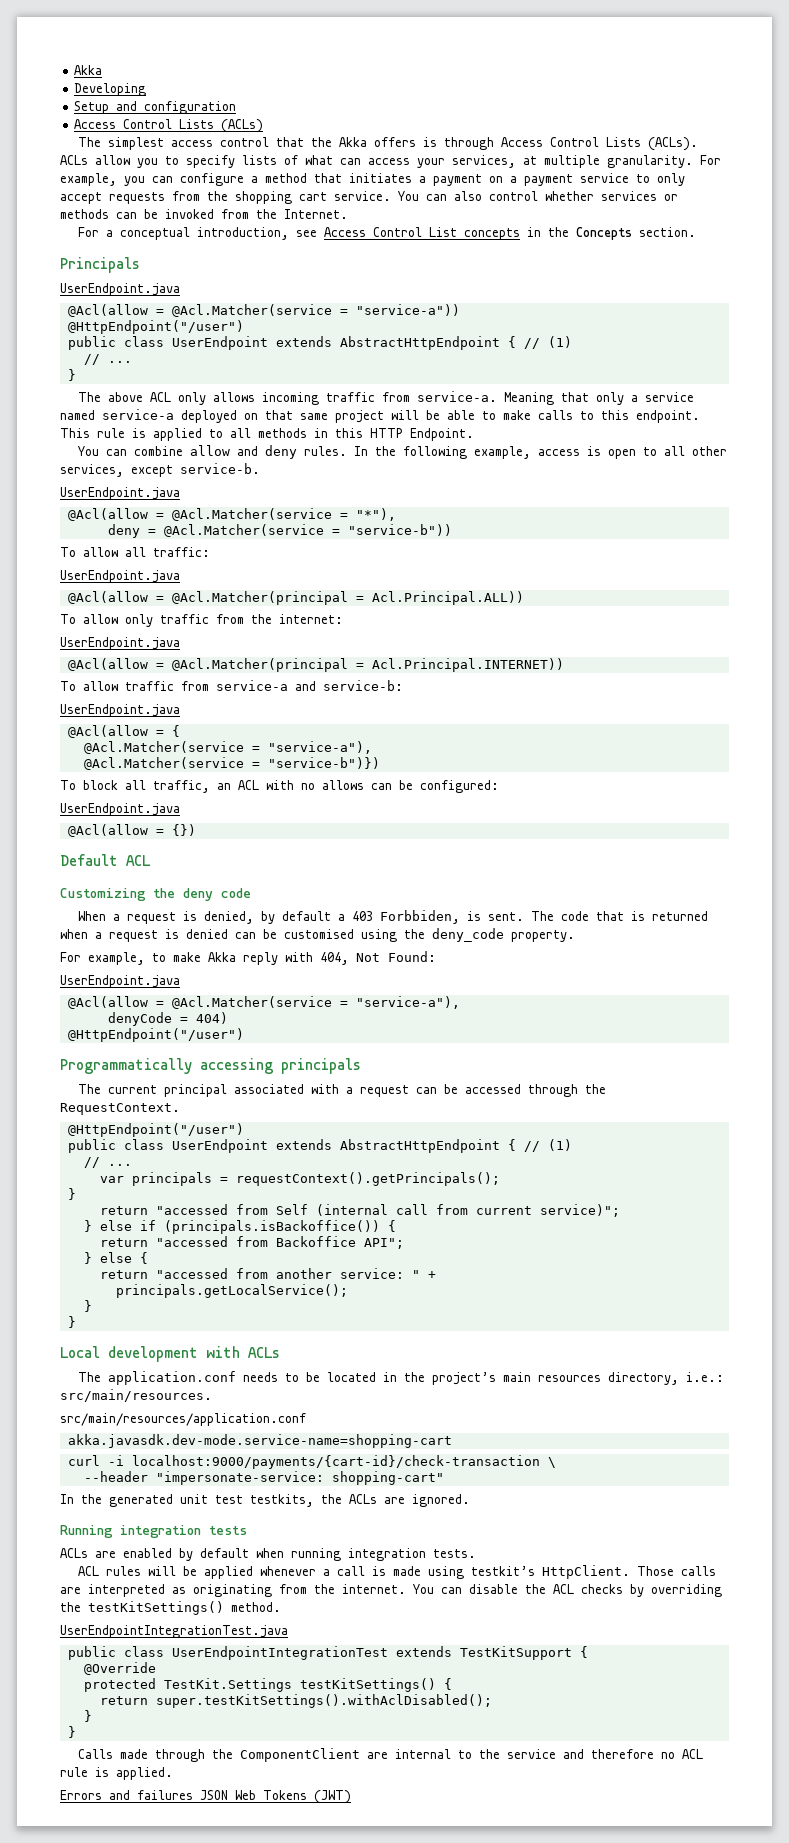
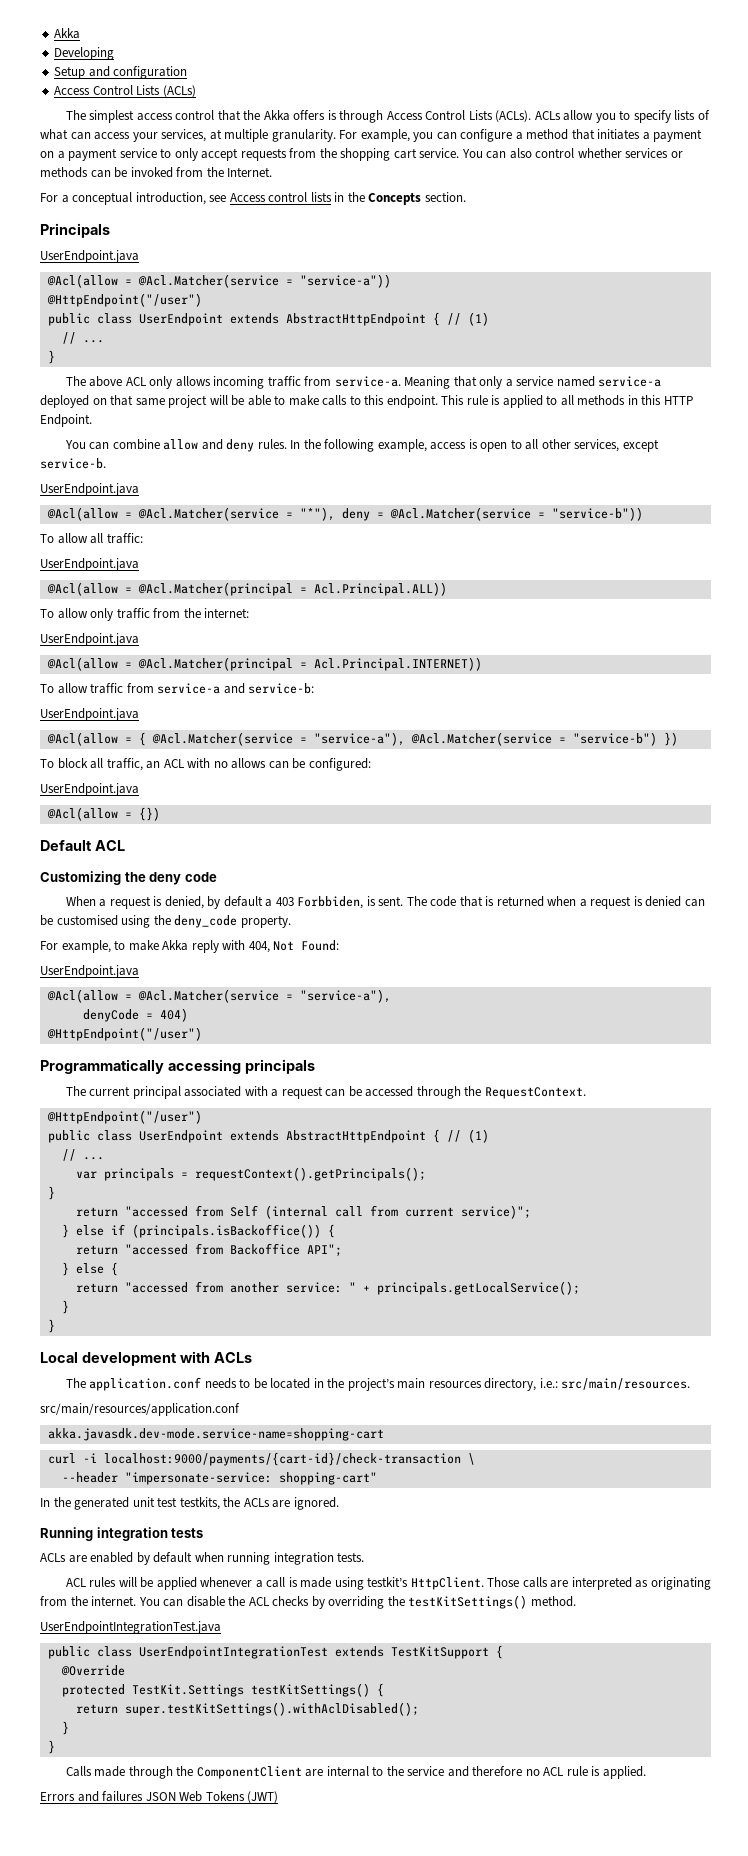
[372,227,520,240] Control List concepts -> [268,192,332,202] control lists
(396, 514) // -> (335, 514) none
[83,741,372,754] [83,757,380,770] // @Acl.Matcher(service = "service-a"), // @Acl.Matcher(service = "service-b")}) -> [151,732,678,746] @Acl.Matcher(service = "service-a"), @Acl.Matcher(service = "service-b") })
(436, 1275) // -> (370, 1288) none

